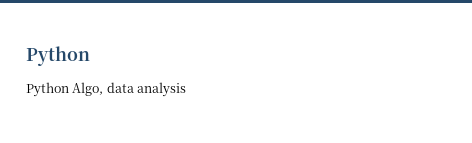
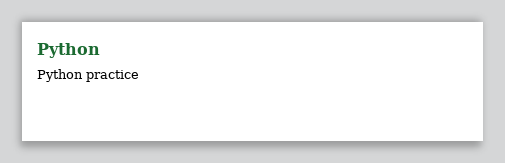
[72,82,187,97] Algo, data analysis -> [86,70,139,82] practice

